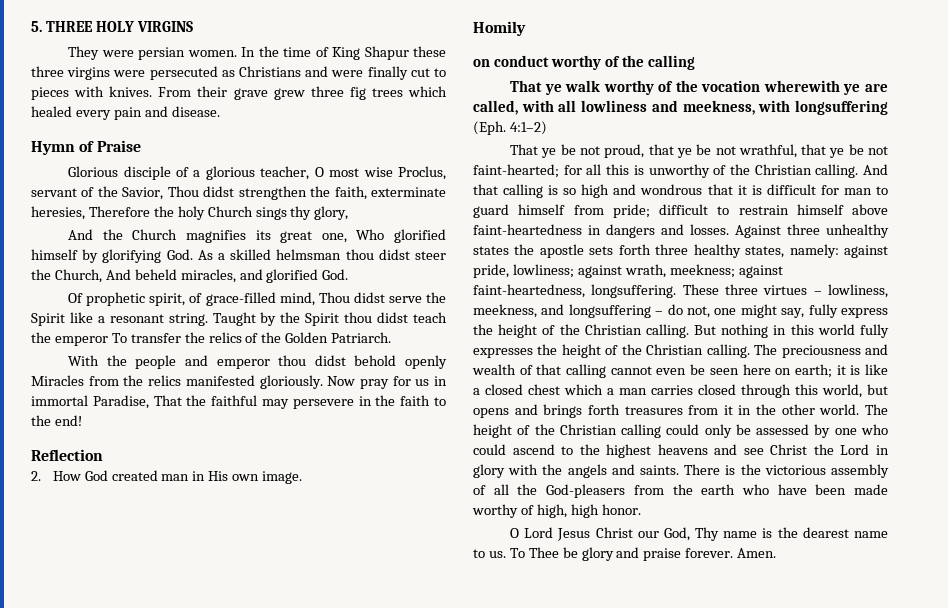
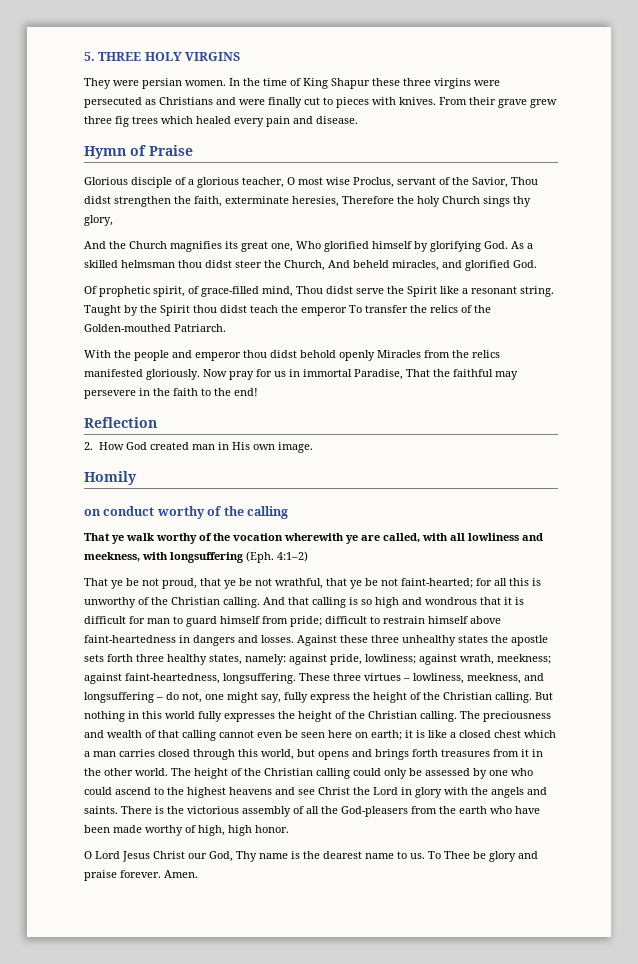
[285,332,329,343] Golden -> [84,324,171,332] Golden-mouthed
(781, 231) none -> [340,635,368,643] these

